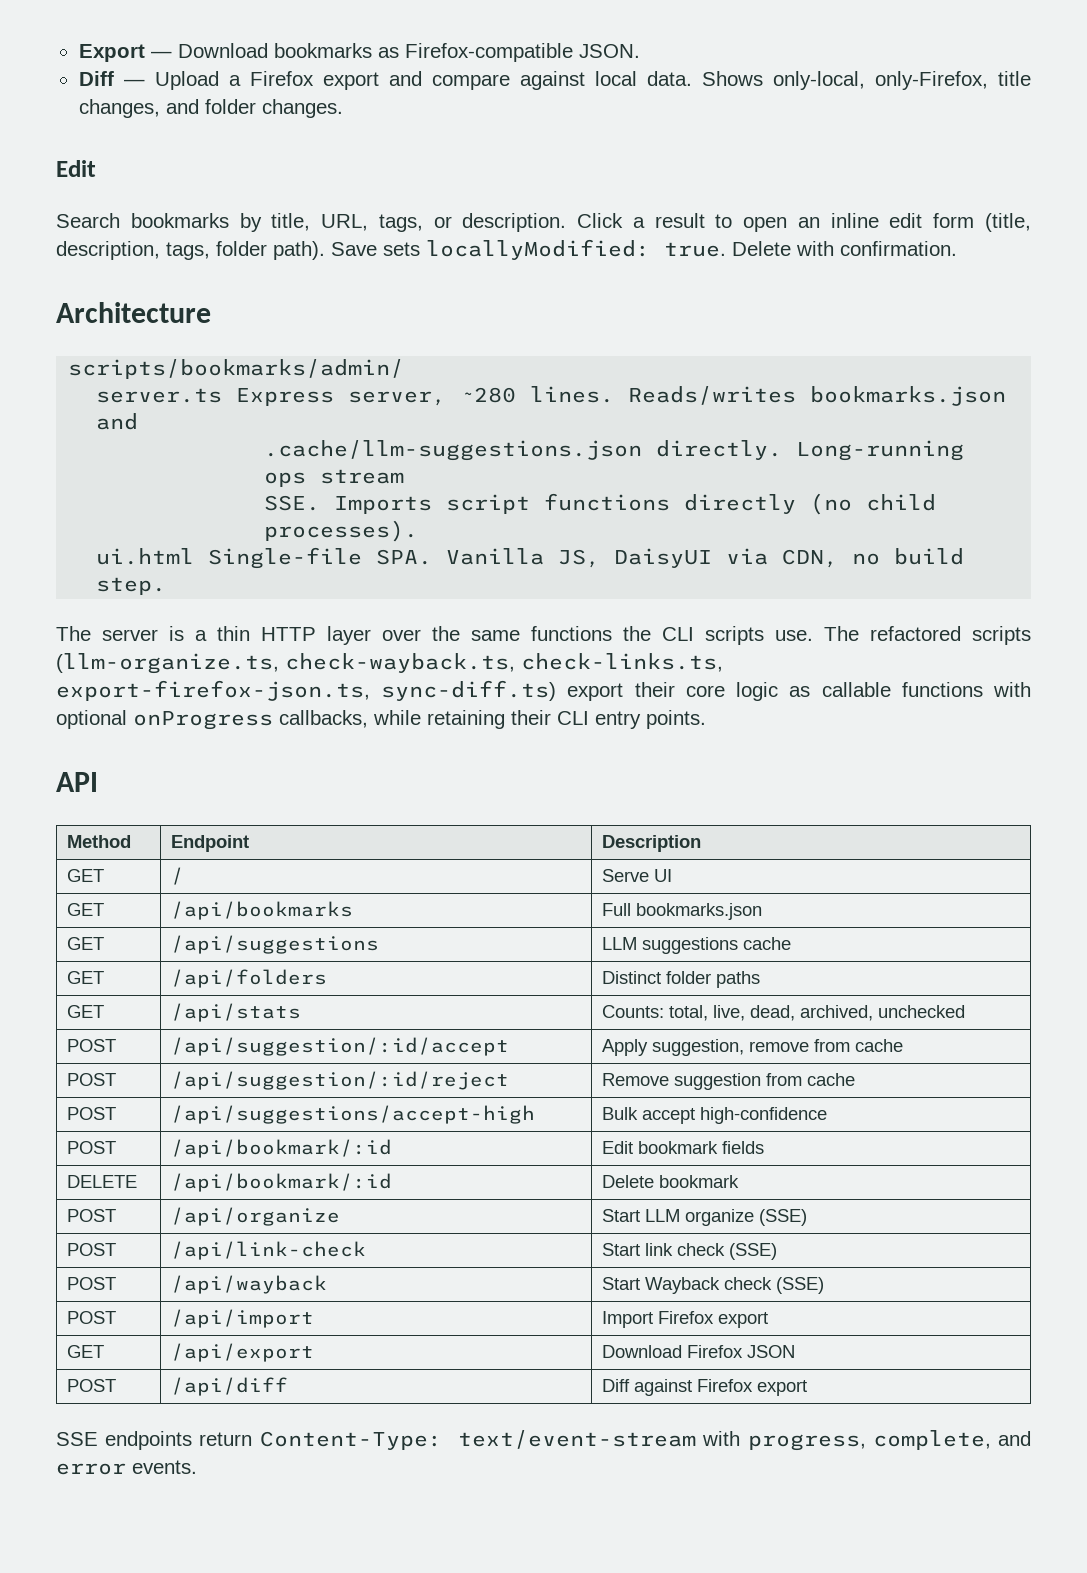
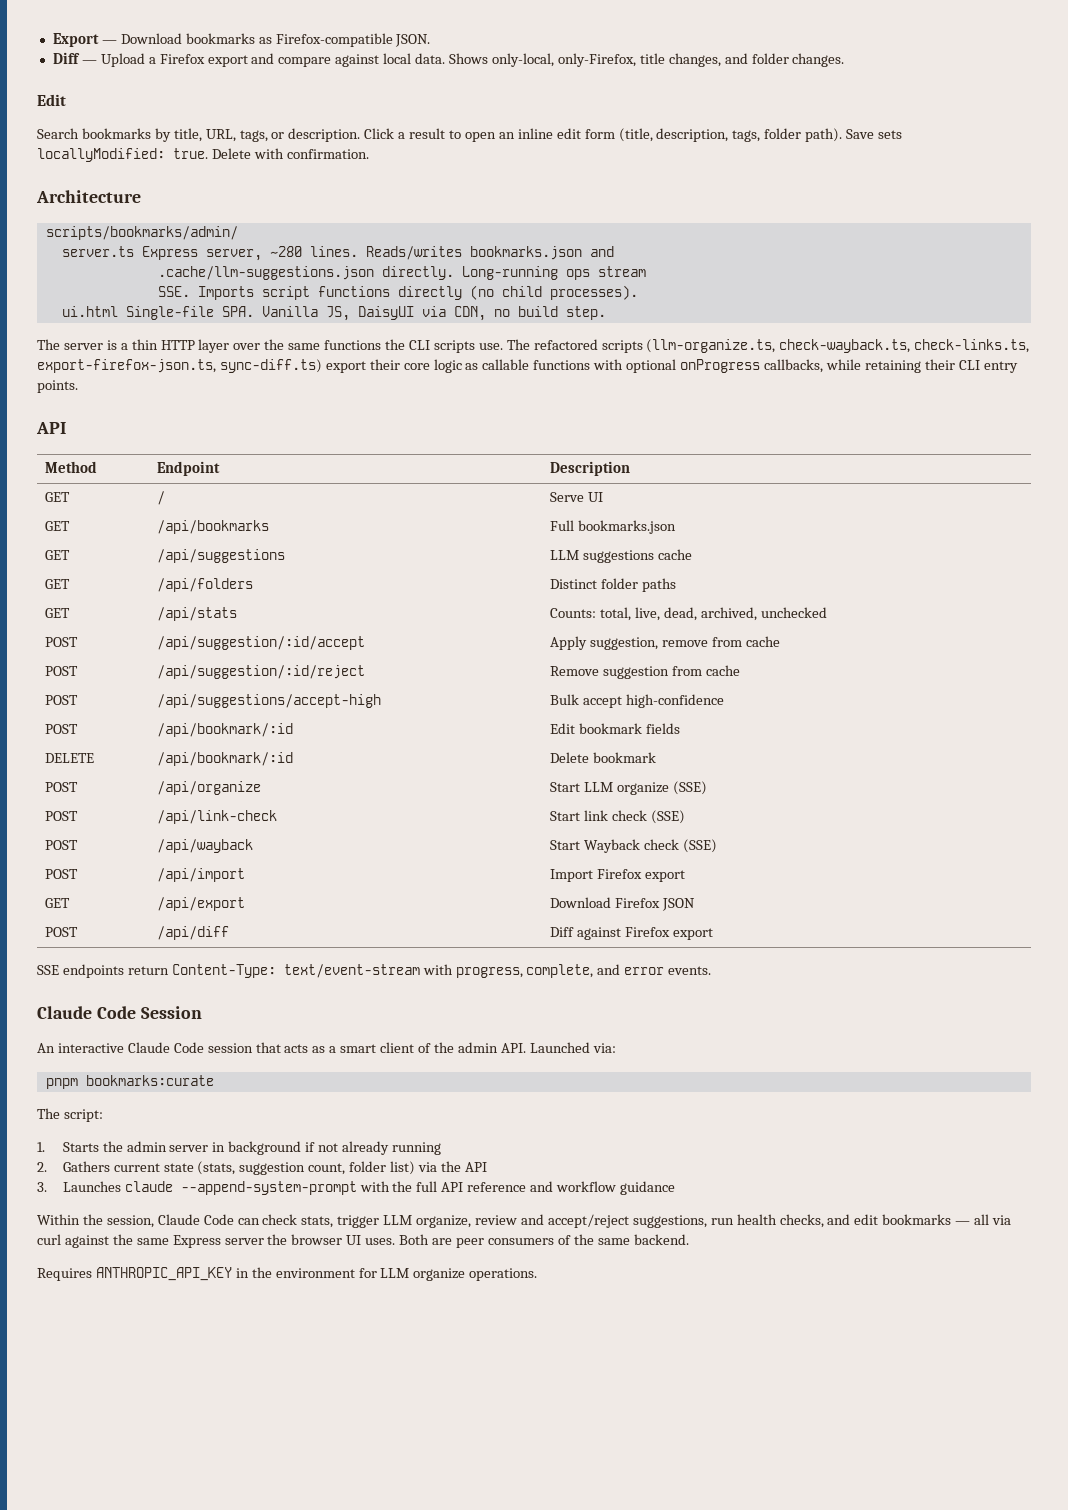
(197, 1467) none -> [37,1006,202,1019] [37,1042,616,1053] [45,1075,214,1089] [37,1108,103,1122] [37,1141,441,1155] [37,1161,487,1175] [37,1181,675,1195] [37,1214,1012,1228] [37,1234,689,1248] [37,1267,538,1281] // Claude Code Session // An interactive Claude Code session that acts as a smart client of the admin API. Launched via: // pnpm bookmarks:curate // The script: // 1. Starts the admin server in background if not already running // 2. Gathers current state (stats, suggestion count, folder list) via the API // 3. Launches claude --append-system-prompt with the full API reference and workflow guidance // Within the session, Claude Code can check stats, trigger LLM organize, review and accept/reject suggestions, run health checks, and edit bookmarks — all via curl against the same Express server the browser UI uses. Both are peer consumers of the same backend. // Requires ANTHROPIC_API_KEY in the environment for LLM organize operations.

